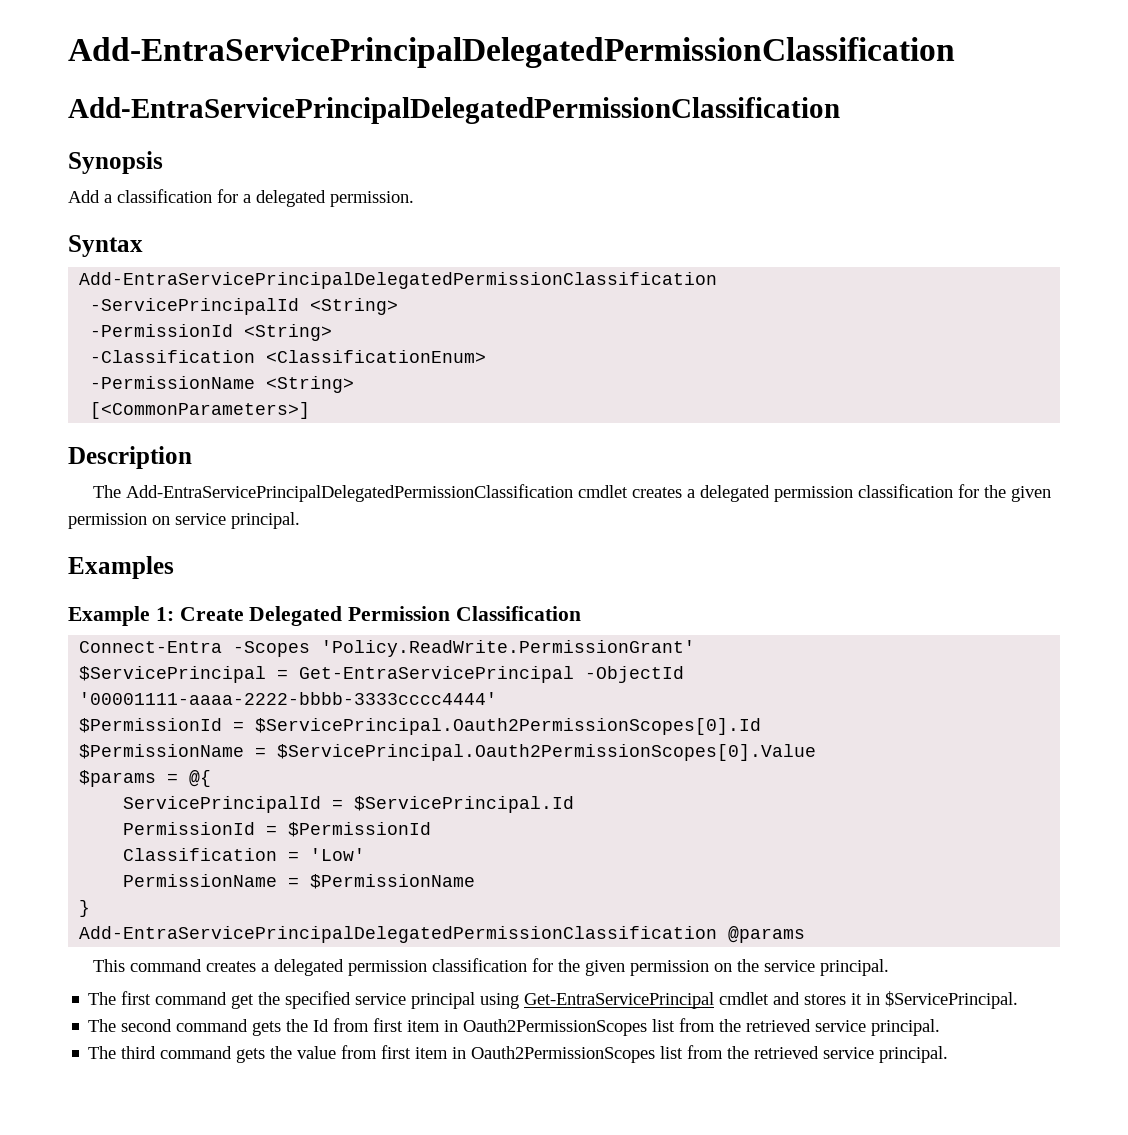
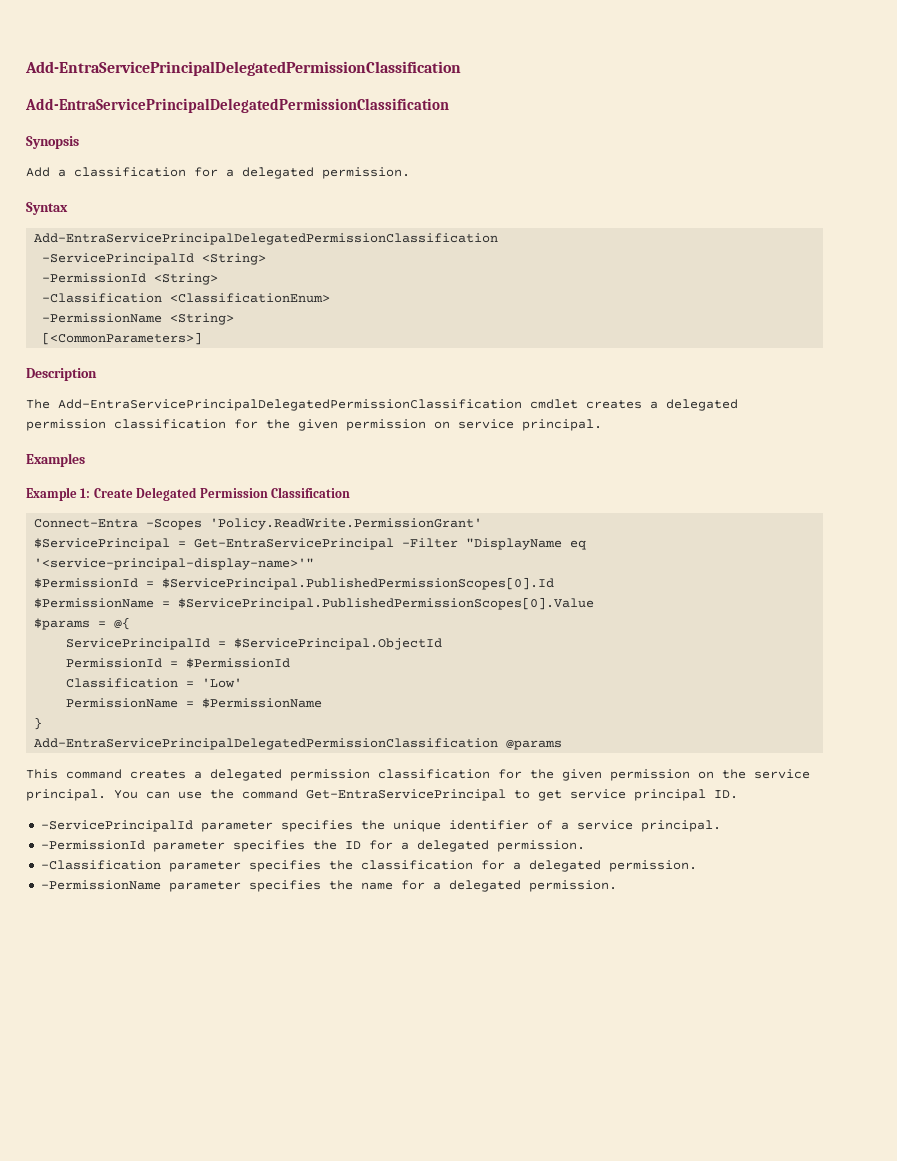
[585,666,685,683] [79,692,498,705] -ObjectId '00001111-aaaa-2222-bbbb-3333cccc4444' -> [402,538,587,550] [34,558,315,570] -Filter "DisplayName eq '<service-principal-display-name>'"
[255,718,762,735] $ServicePrincipal.Oauth2PermissionScopes[0].Id -> [162,577,555,590] $ServicePrincipal.PublishedPermissionScopes[0].Id
[277,744,817,761] $ServicePrincipal.Oauth2PermissionScopes[0].Value -> [178,597,595,610] $ServicePrincipal.PublishedPermissionScopes[0].Value
[354,796,575,813] $ServicePrincipal.Id -> [234,638,443,650] $ServicePrincipal.ObjectId
[88,991,1019,1009] [88,1018,941,1036] [88,1045,949,1063] // The first command get the specified service principal using Get-EntraServicePrincipal cmdlet and stores it in $ServicePrincipal. // The second command gets the Id from first item in Oauth2PermissionScopes list from the retrieved service principal. // The third command gets the value from first item in Oauth2PermissionScopes list from the retrieved service principal. -> [114,789,738,801] [40,820,721,832] [40,840,585,852] [40,860,697,872] [40,880,617,892] You can use the command Get-EntraServicePrincipal to get service principal ID. // -ServicePrincipalId parameter specifies the unique identifier of a service principal. // -PermissionId parameter specifies the ID for a delegated permission. // -Classification parameter specifies the classification for a delegated permission. // -PermissionName parameter specifies the name for a delegated permission.

